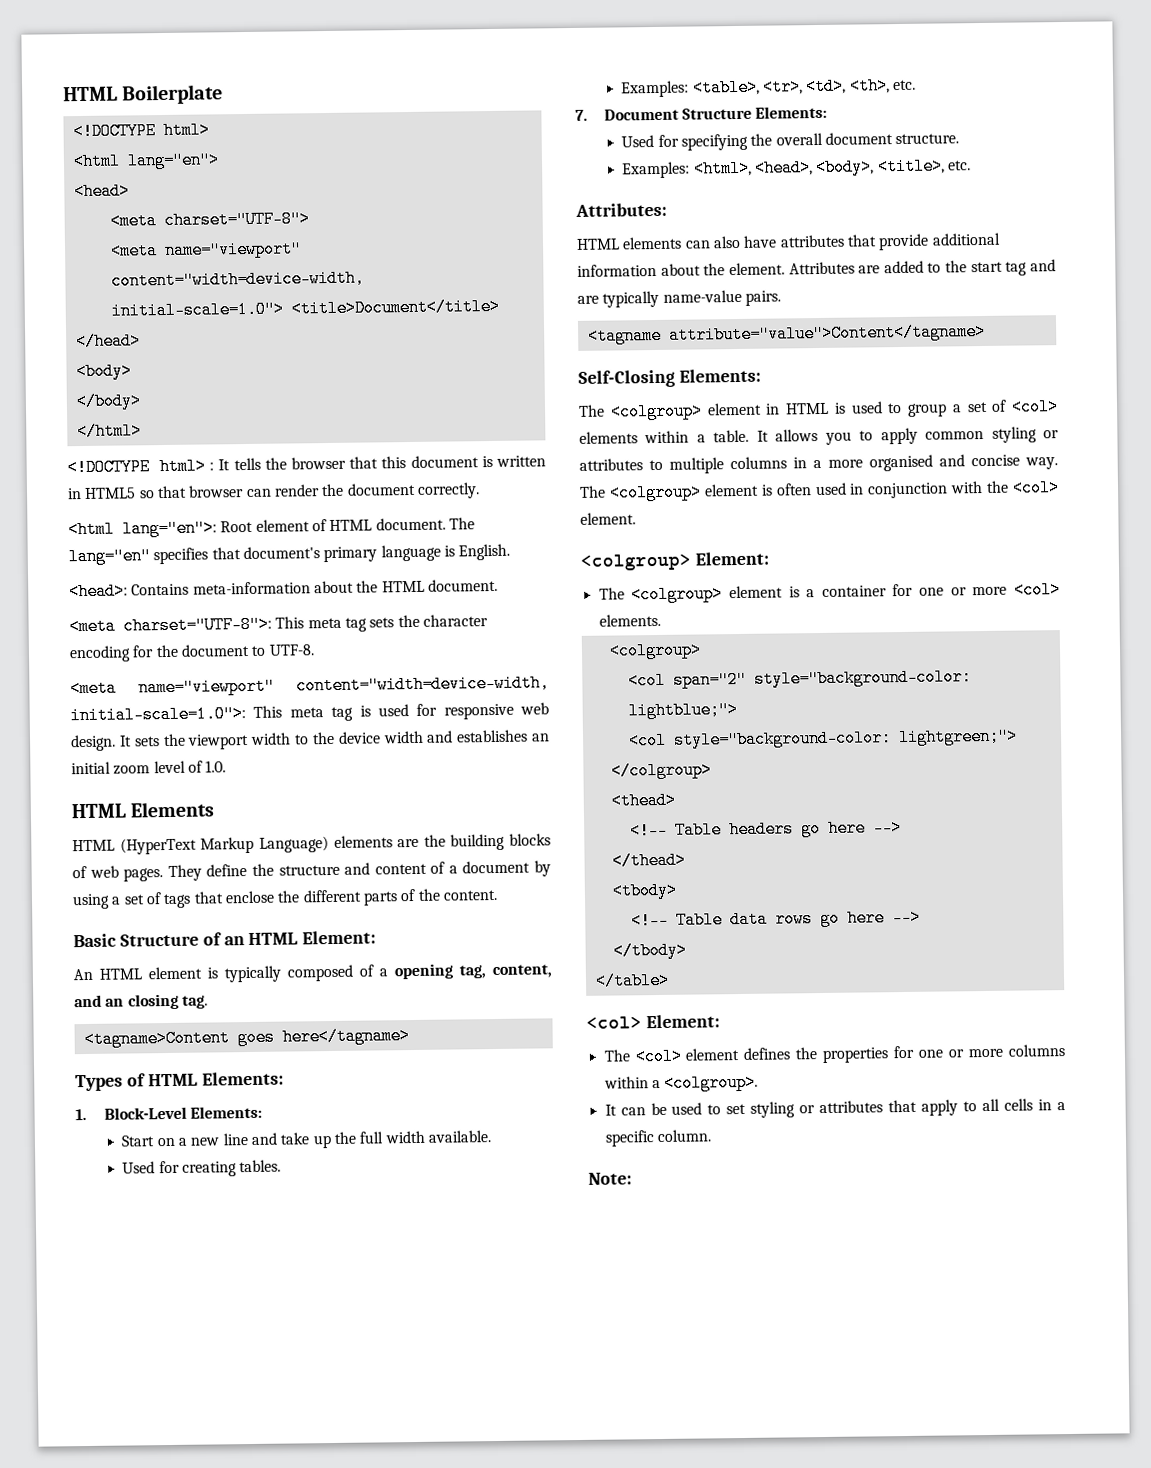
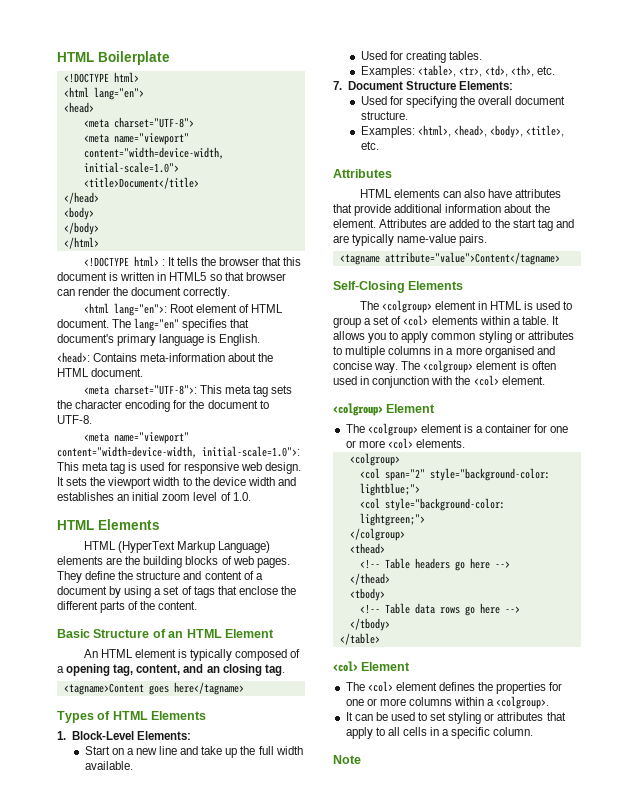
[302,930,377,945] Element: -> [224,629,274,638] Element
[201,1071,284,1086] Elements: -> [151,711,207,720] Elements
[575,202,667,217] Attributes: -> [333,169,392,178] Attributes
[678,368,761,383] Elements: -> [408,281,464,290] Elements
[694,551,769,566] Element: -> [386,404,436,413] Element
[645,1014,720,1029] Element: -> [361,662,411,671] Element
[588,1172,632,1185] Note: -> [333,755,361,764] Note

